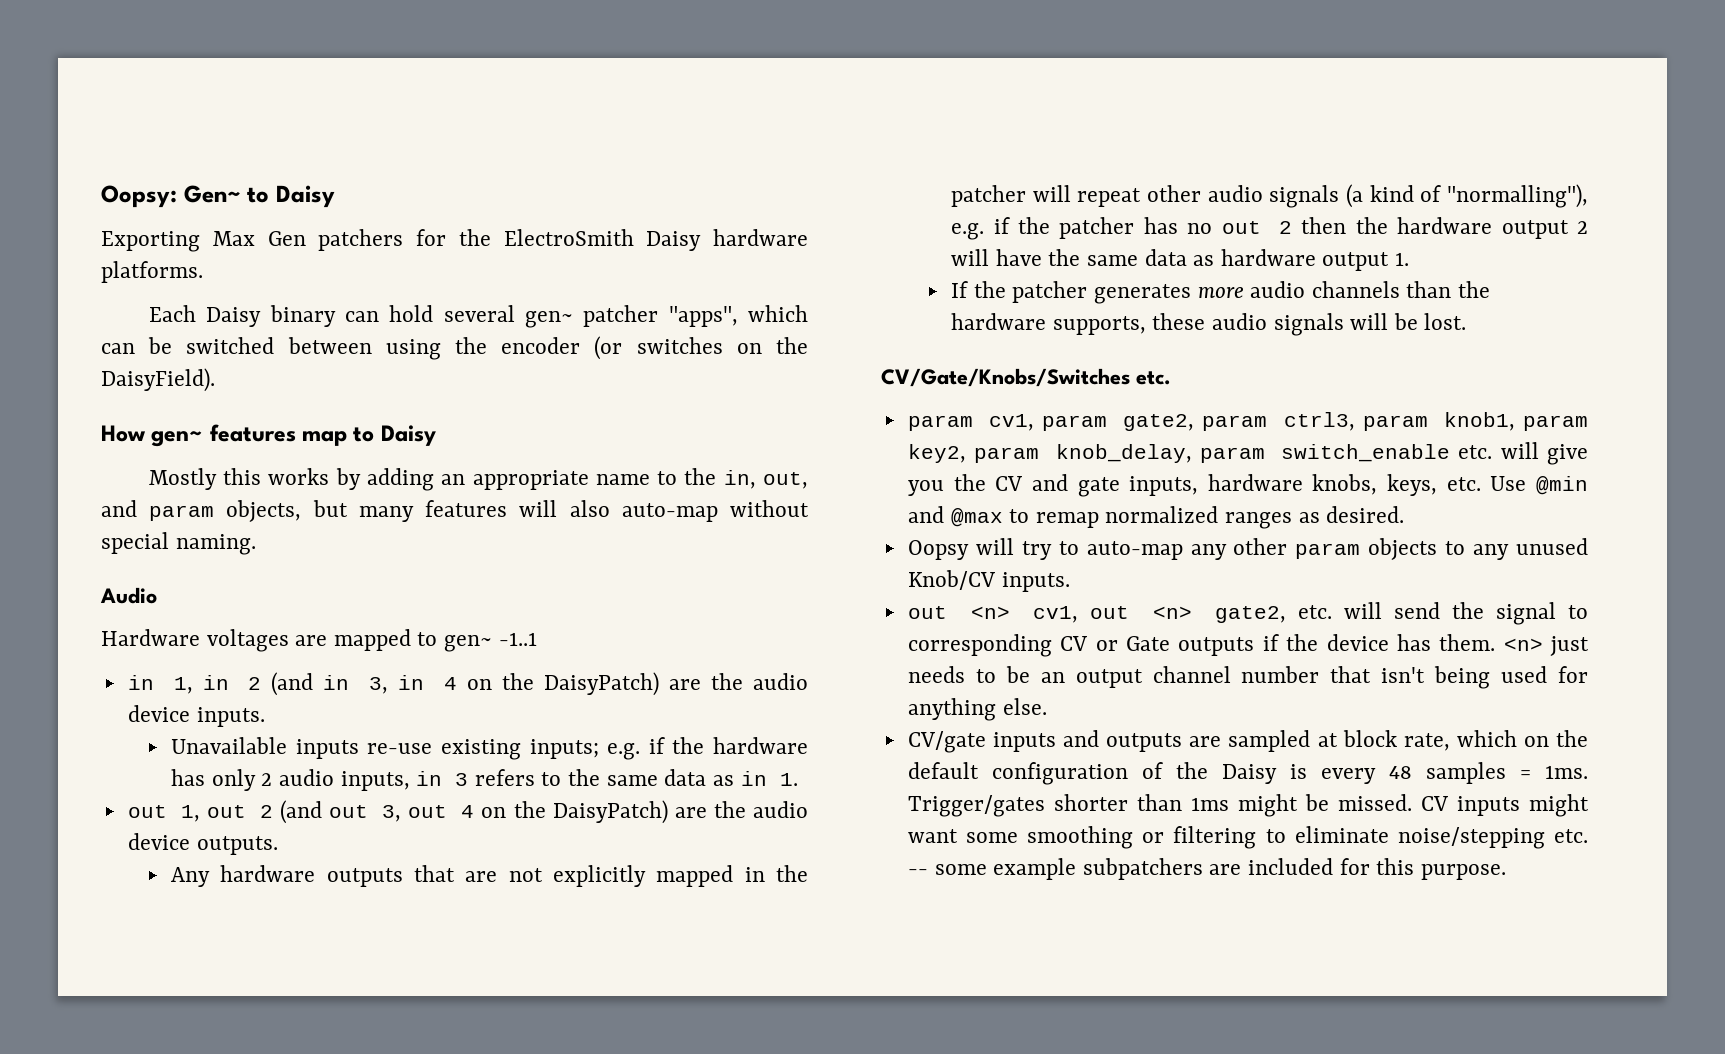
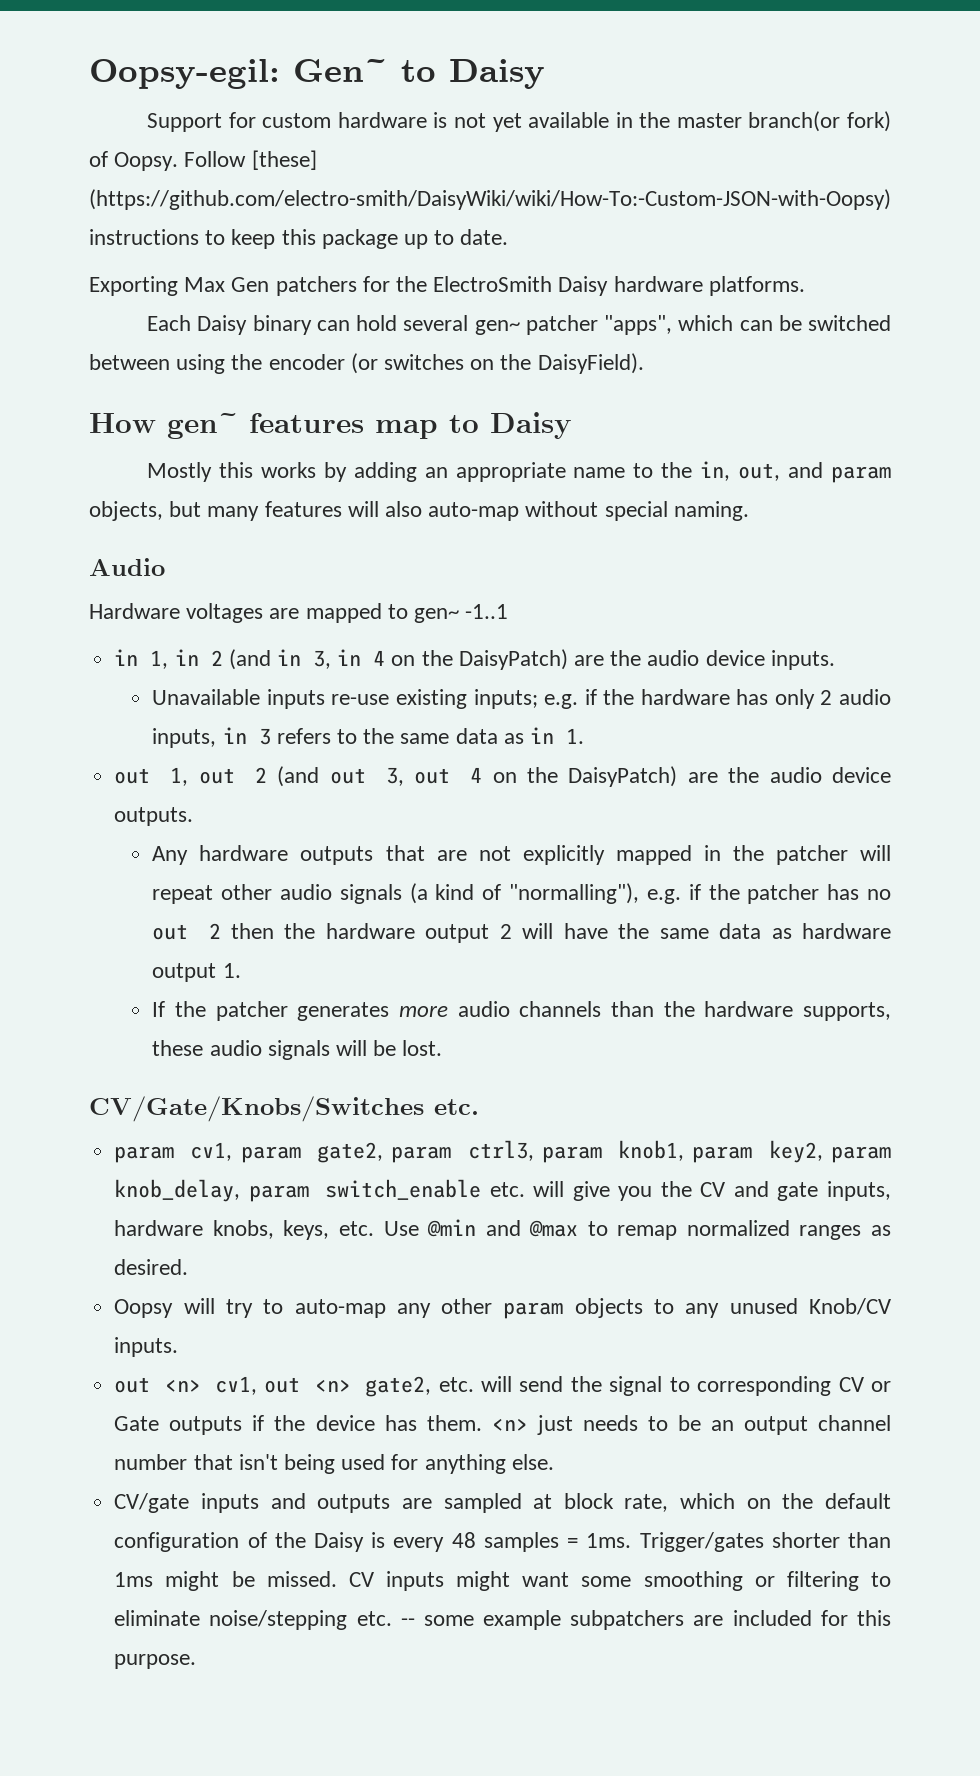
[101,185,177,208] Oopsy: -> [89,59,280,89] Oopsy-egil:
(335, 196) none -> [147,111,891,132] [89,150,317,171] [89,189,891,210] [89,229,509,249] // Support for custom hardware is not yet available in the master branch(or fork) of Oopsy. Follow [these] (https://github.com/electro-smith/DaisyWiki/wiki/How-To:-Custom-JSON-with-Oopsy) instructions to keep this package up to date.

